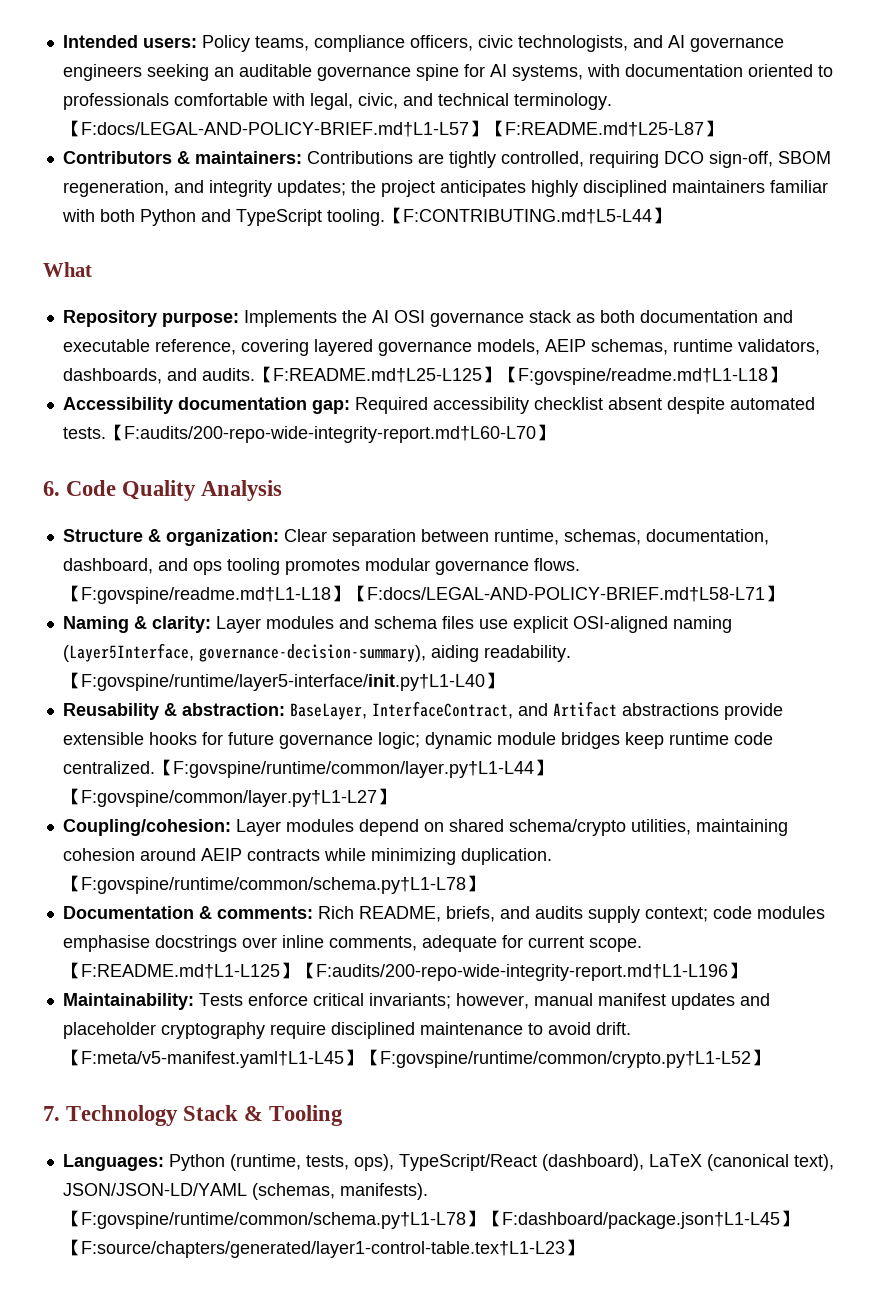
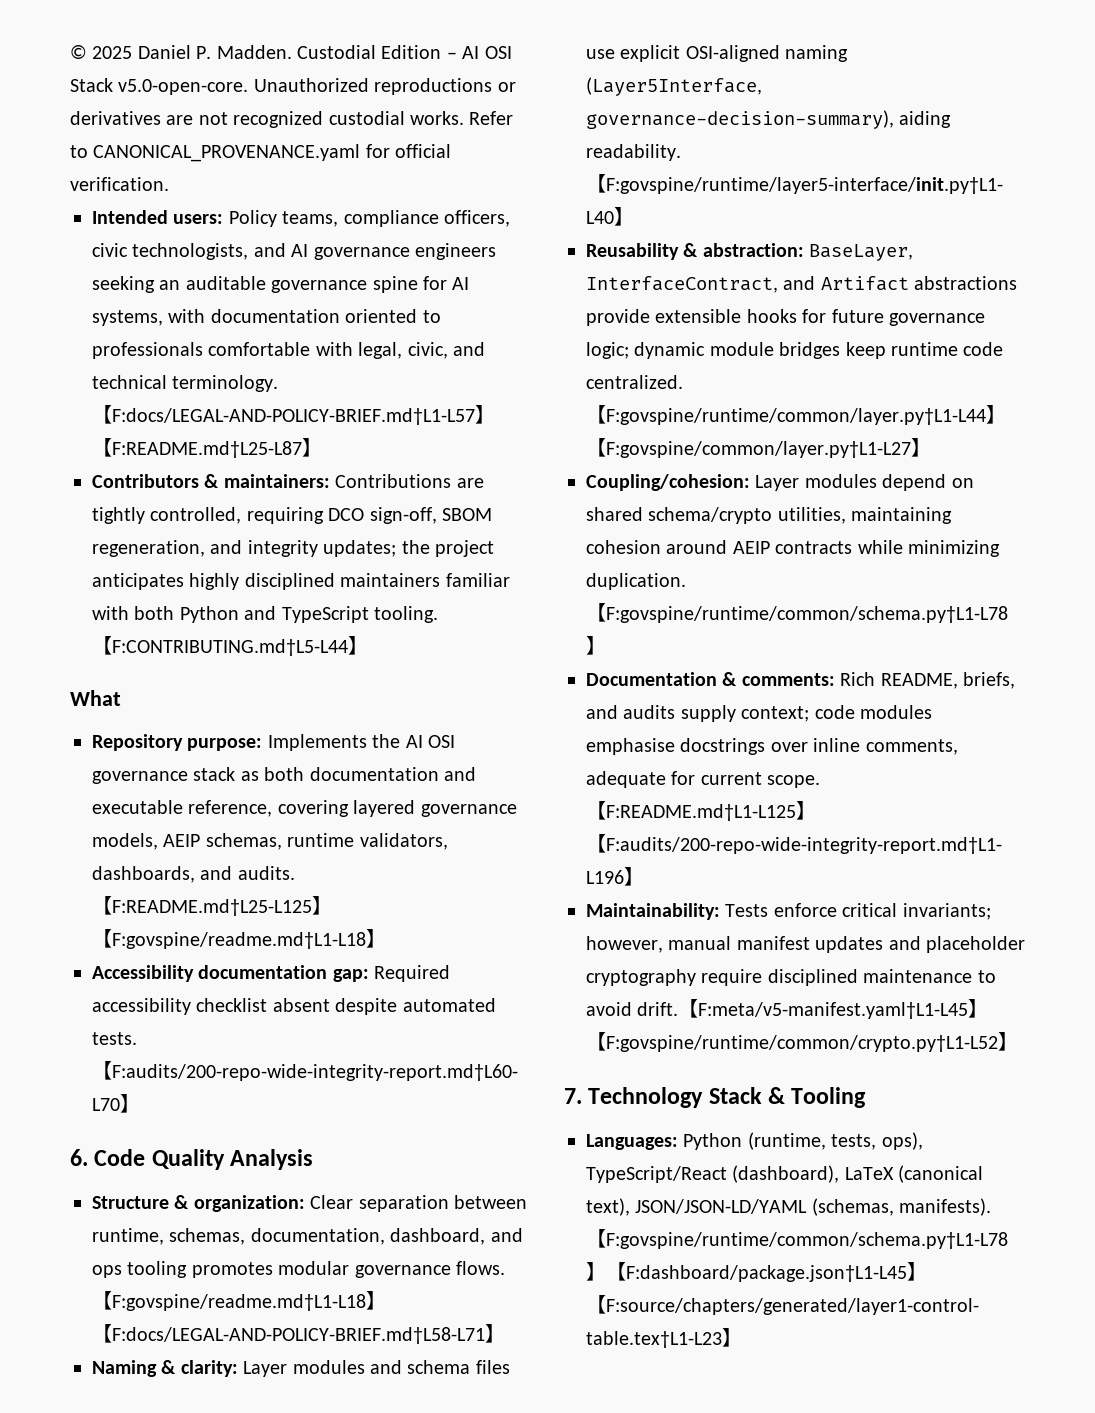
(62, 41) none -> [70,45,512,59] [70,78,516,95] [70,111,514,128] [70,144,452,162] [70,177,169,191] © 2025 Daniel P. Madden. Custodial Edition – AI OSI Stack v5.0-open-core. Unauthorized reproductions or derivatives are not recognized custodial works. Refer to CANONICAL_PROVENANCE.yaml for official verification. //

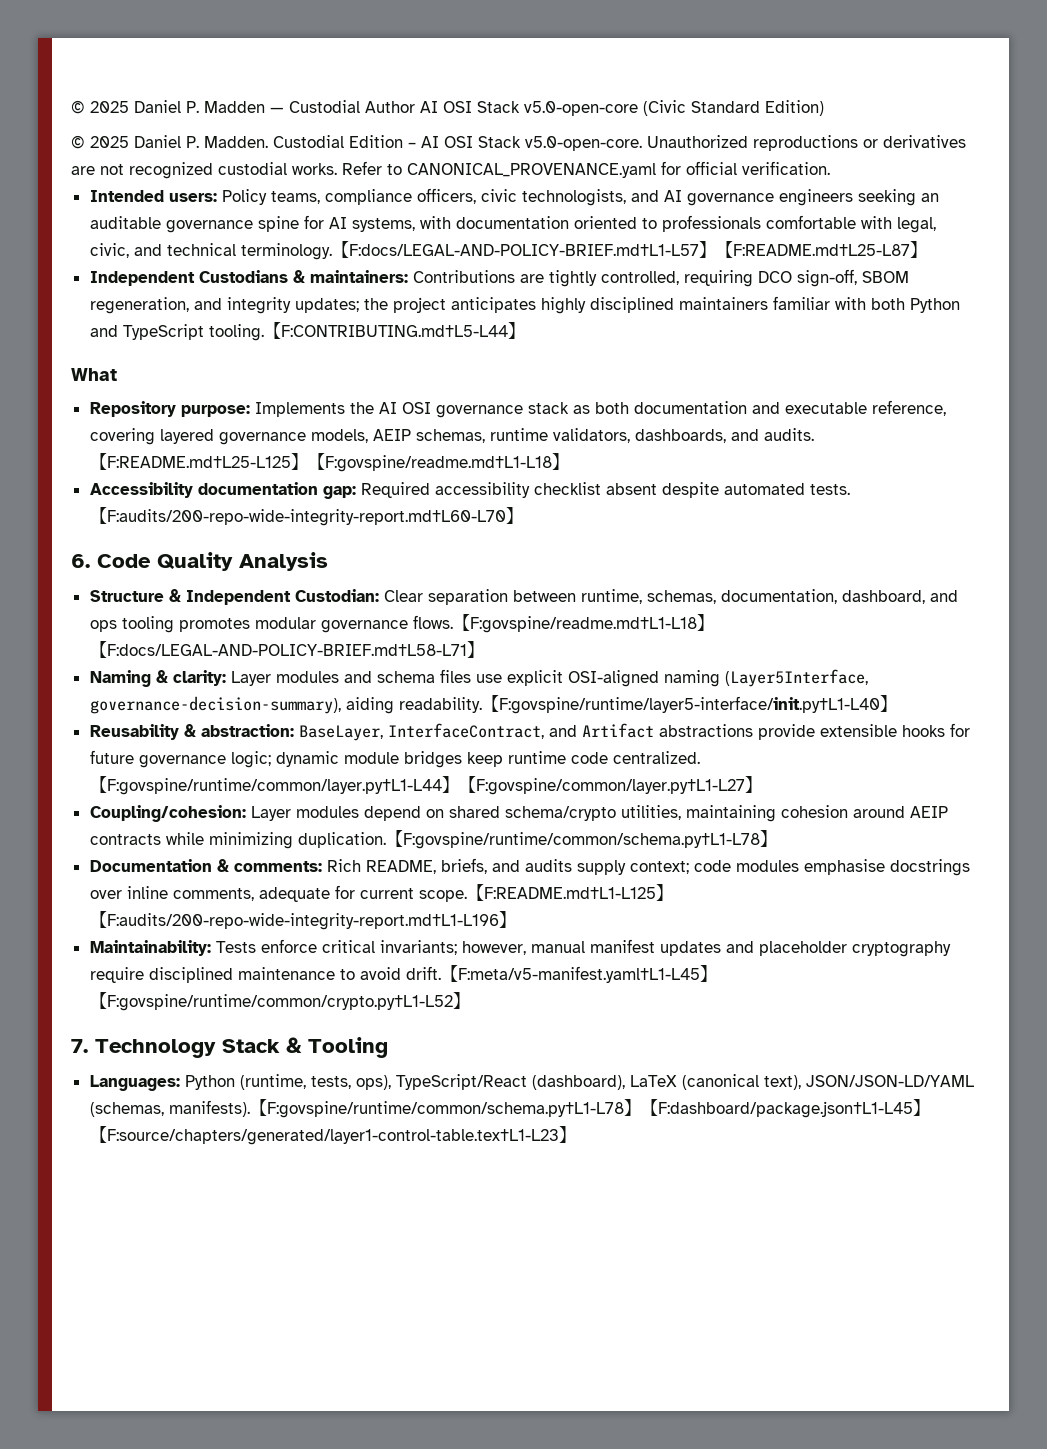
[70,45,212,59] © 2025 Daniel P. -> [71,100,824,116] [71,135,199,149] © 2025 Daniel P. Madden — Custodial Author AI OSI Stack v5.0-open-core (Civic Standard Edition) // © 2025 Daniel P.
[92,474,199,488] Contributors -> [89,270,288,286] Independent Custodians
[193,1195,305,1212] organization: -> [185,589,379,605] Independent Custodian:

